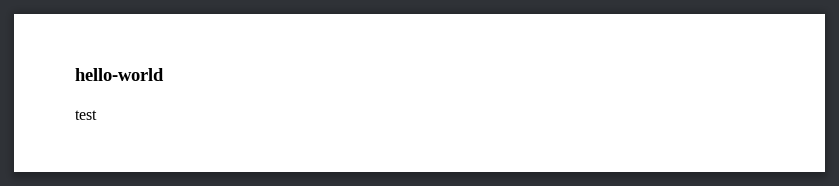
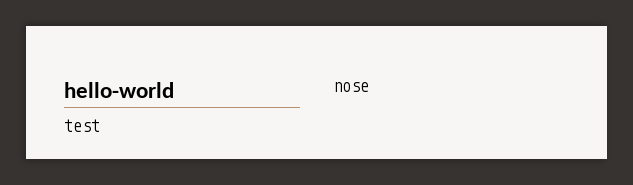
(97, 115) none -> [333,82,369,92] // nose

